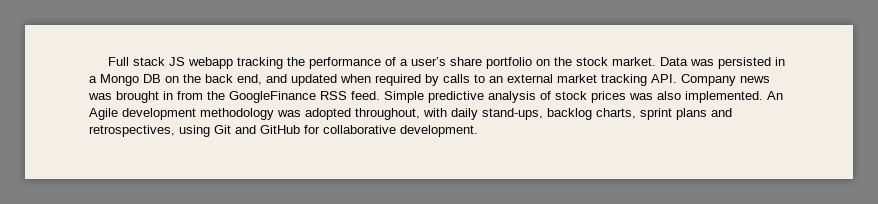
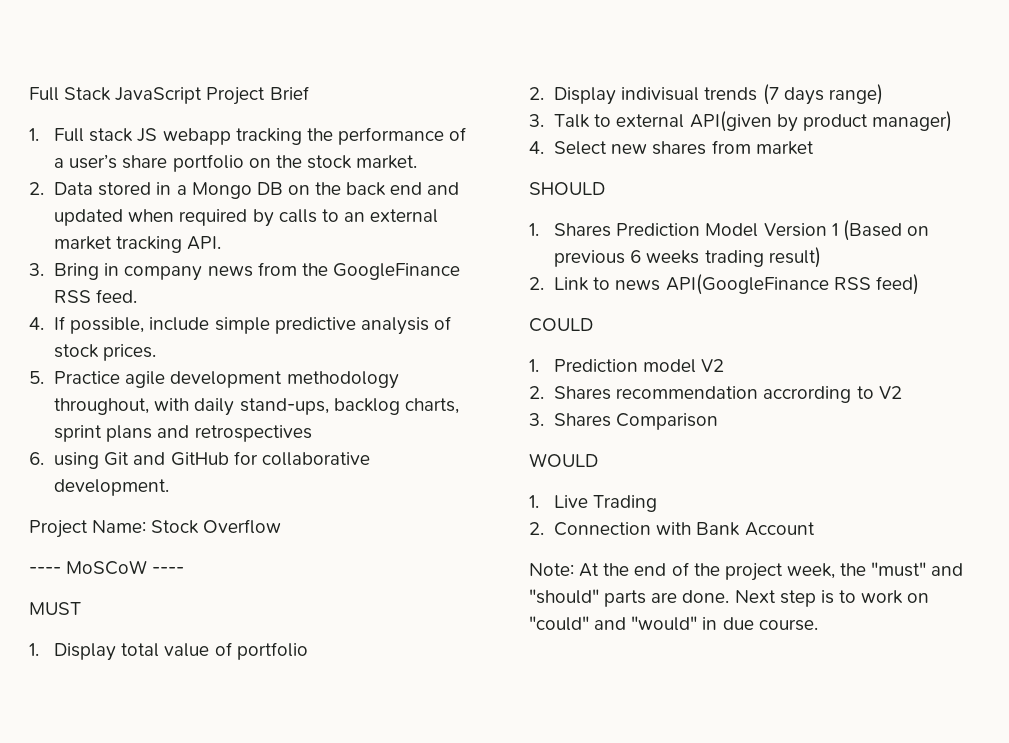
[108,57,130,66] Full -> [29,86,309,105] [29,128,85,142] Full Stack JavaScript Project Brief // 1. Full
[660,57,772,69] Data was persisted -> [29,182,152,196] // 2. Data stored
[237,74,262,85] end, -> [390,182,423,195] end
[681,74,770,86] [88,91,173,103] Company news was brought in -> [29,263,253,281] // 3. Bring in company news
[384,91,783,103] [89,108,351,120] Simple predictive analysis of stock prices was also implemented. An Agile development methodology was adopted -> [29,316,451,335] [54,344,157,361] [29,371,399,389] // 4. If possible, include simple predictive analysis of stock prices. // 5. Practice agile development methodology
[89,125,175,137] retrospectives, -> [194,425,312,442] [29,452,44,465] retrospectives // 6.
(478, 131) none -> [29,519,282,538] [29,560,185,575] [29,602,81,615] [29,642,308,661] [529,84,883,105] [529,111,952,132] [529,140,814,155] [529,182,605,195] [529,220,929,241] [554,247,821,268] [529,274,919,295] [529,318,593,332] [529,359,725,373] [529,386,902,403] [529,413,719,430] [529,453,598,467] [529,495,658,512] [529,522,815,536] [529,562,964,581] [529,589,930,607] [529,616,818,631] // Project Name: Stock Overflow // ---- MoSCoW ---- // MUST // 1. Display total value of portfolio // 2. Display indivisual trends (7 days range) // 3. Talk to external API(given by product manager) // 4. Select new shares from market // SHOULD // 1. Shares Prediction Model Version 1 (Based on previous 6 weeks trading result) // 2. Link to news API(GoogleFinance RSS feed) // COULD // 1. Prediction model V2 // 2. Shares recommendation accrording to V2 // 3. Shares Comparison // WOULD // 1. Live Trading // 2. Connection with Bank Account // Note: At the end of the project week, the "must" and "should" parts are done. Next step is to work on "could" and "would" in due course.

